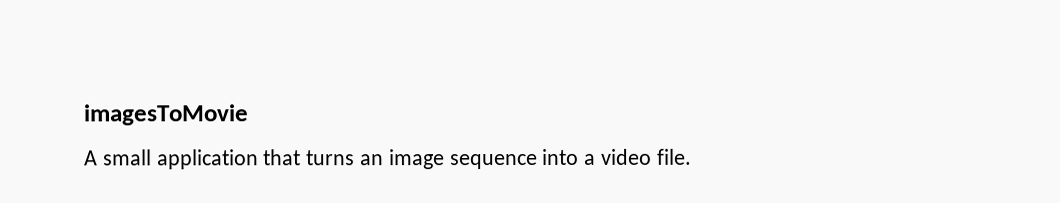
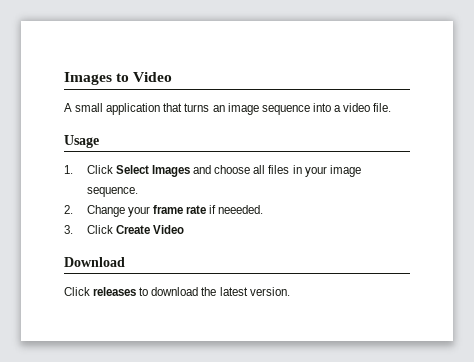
[84,104,249,126] imagesToMovie -> [64,72,173,85] Images to Video
(692, 156) none -> [64,135,99,148] [64,165,361,177] [86,187,138,197] [64,205,264,217] [64,225,185,234] [64,257,125,267] [64,287,290,296] // Usage // 1. Click Select Images and choose all files in your image sequence. // 2. Change your frame rate if neeeded. // 3. Click Create Video // Download // Click releases to download the latest version.

